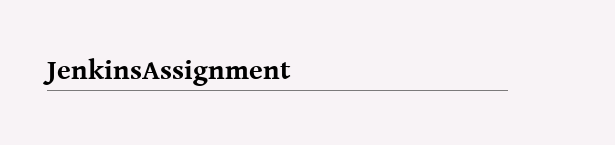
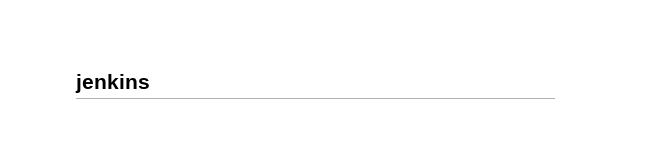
[43,58,291,86] JenkinsAssignment -> [75,74,150,93] jenkins

